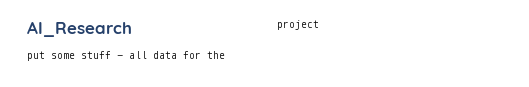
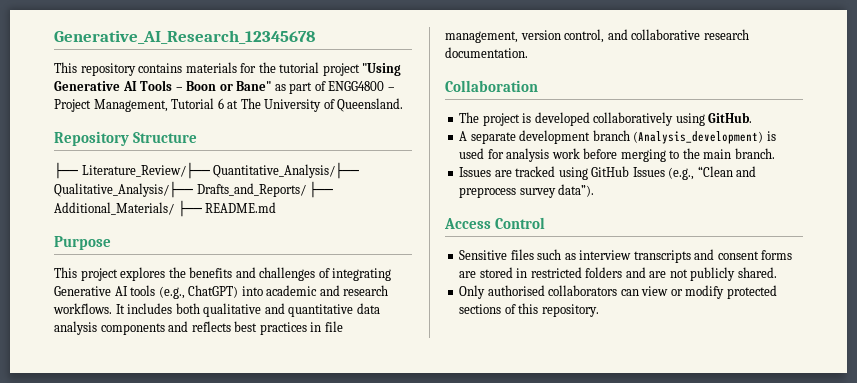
[27,21,132,37] [27,51,225,61] [277,20,319,30] AI_Research // put some stuff - all data for the project -> [54,30,315,44] [54,62,402,76] [54,80,395,94] [54,98,404,112] [54,131,198,146] [54,162,360,179] [54,181,334,198] [54,200,277,217] [54,236,111,250] [54,267,392,281] [54,285,389,299] [53,303,380,317] [54,321,343,335] [445,29,749,43] [445,47,528,58] [445,80,538,92] [459,112,753,126] [459,130,776,144] [459,148,775,162] [459,166,757,180] [459,184,595,198] [444,217,546,229] [459,249,793,263] [459,267,777,281] [459,285,777,299] [459,303,599,317] Generative_AI_Research_12345678 // This repository contains materials for the tutorial project "Using Generative AI Tools – Boon or Bane" as part of ENGG4800 – Project Management, Tutorial 6 at The University of Queensland. // Repository Structure // ├── Literature_Review/├── Quantitative_Analysis/├── Qualitative_Analysis/├── Drafts_and_Reports/ ├── Additional_Materials/ ├── README.md // Purpose // This project explores the benefits and challenges of integrating Generative AI tools (e.g., ChatGPT) into academic and research workflows. It includes both qualitative and quantitative data analysis components and reflects best practices in file management, version control, and collaborative research documentation. // Collaboration // The project is developed collaboratively using GitHub. // A separate development branch (Analysis_development) is used for analysis work before merging to the main branch. // Issues are tracked using GitHub Issues (e.g., “Clean and preprocess survey data”). // Access Control // Sensitive files such as interview transcripts and consent forms are stored in restricted folders and are not publicly shared. // Only authorised collaborators can view or modify protected sections of this repository.

